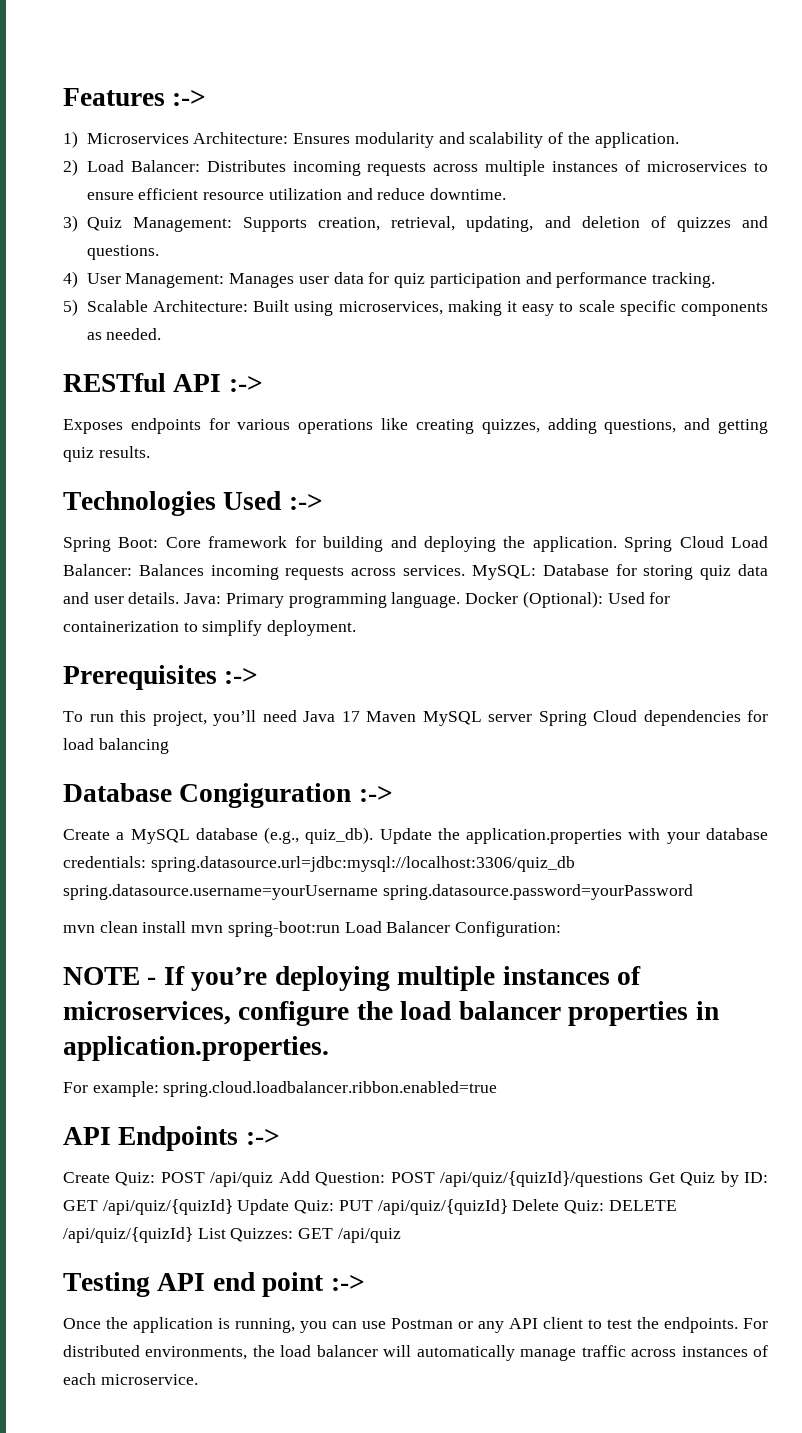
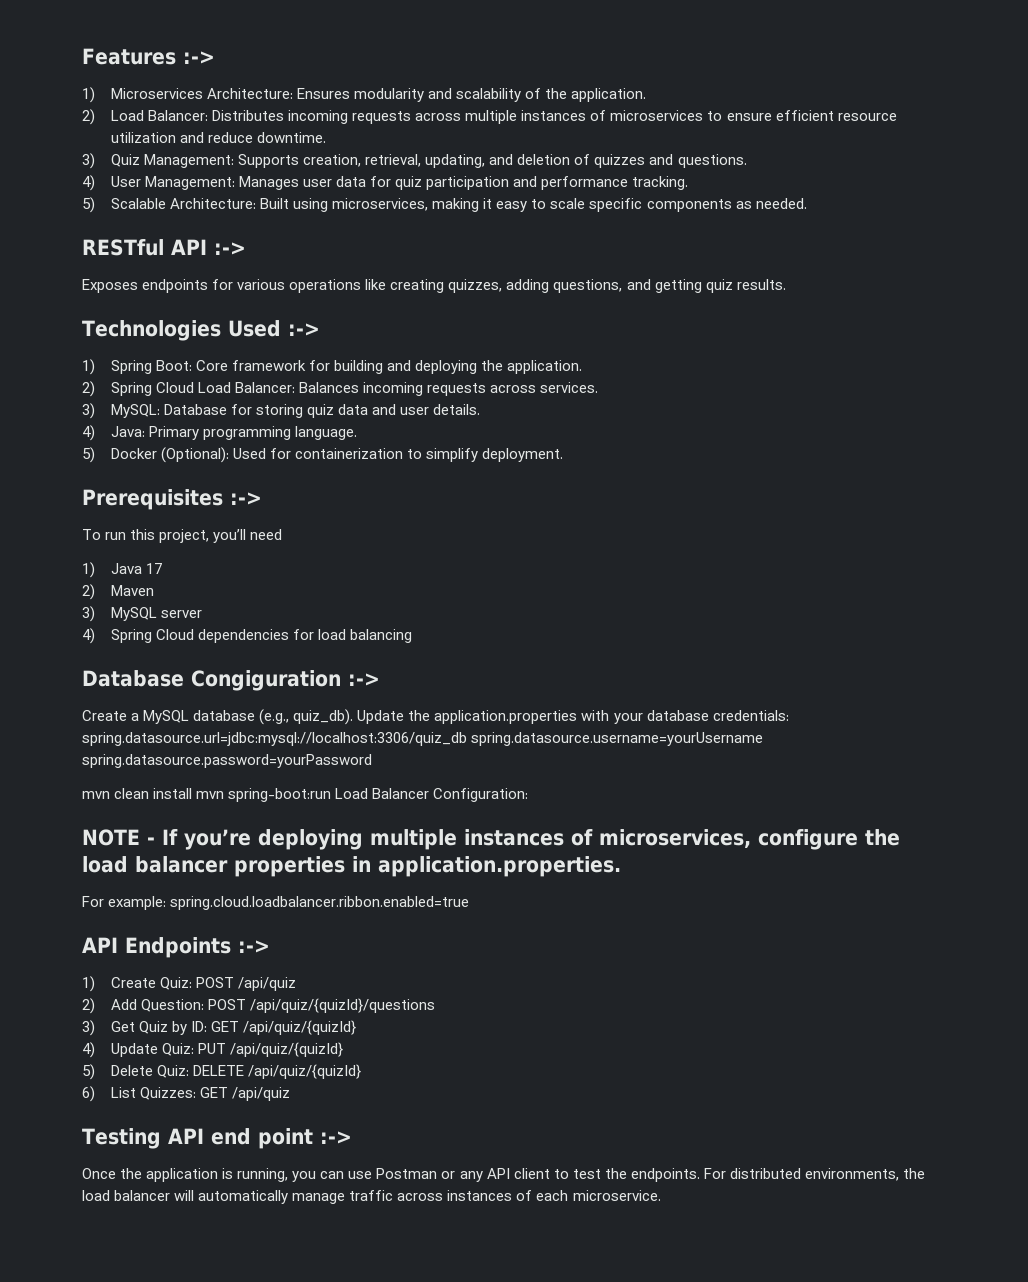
(323, 501) none -> [82,359,95,375] 1)
(617, 544) none -> [82,381,95,397] // 2)
(466, 570) none -> [82,403,95,419] // 3)
(180, 598) none -> [82,425,95,441] // 4)
(461, 600) none -> [82,447,95,463] // 5)
(297, 716) none -> [82,562,95,578] // 1)
(360, 716) none -> [82,584,95,600] // 2)
(416, 716) none -> [82,606,95,622] // 3)
(532, 718) none -> [82,628,95,644] // 4)
(280, 1136) none -> [82,976,95,992] 1)
(274, 1179) none -> [82,998,95,1014] // 2)
(644, 1179) none -> [82,1020,95,1036] // 3)
(233, 1207) none -> [82,1042,95,1058] // 4)
(508, 1207) none -> [82,1064,95,1080] // 5)
(193, 1235) none -> [82,1086,95,1102] // 6)

